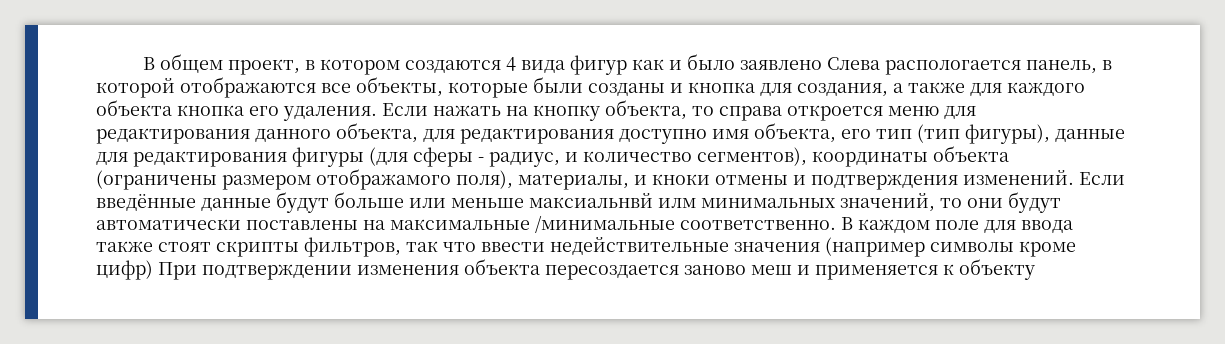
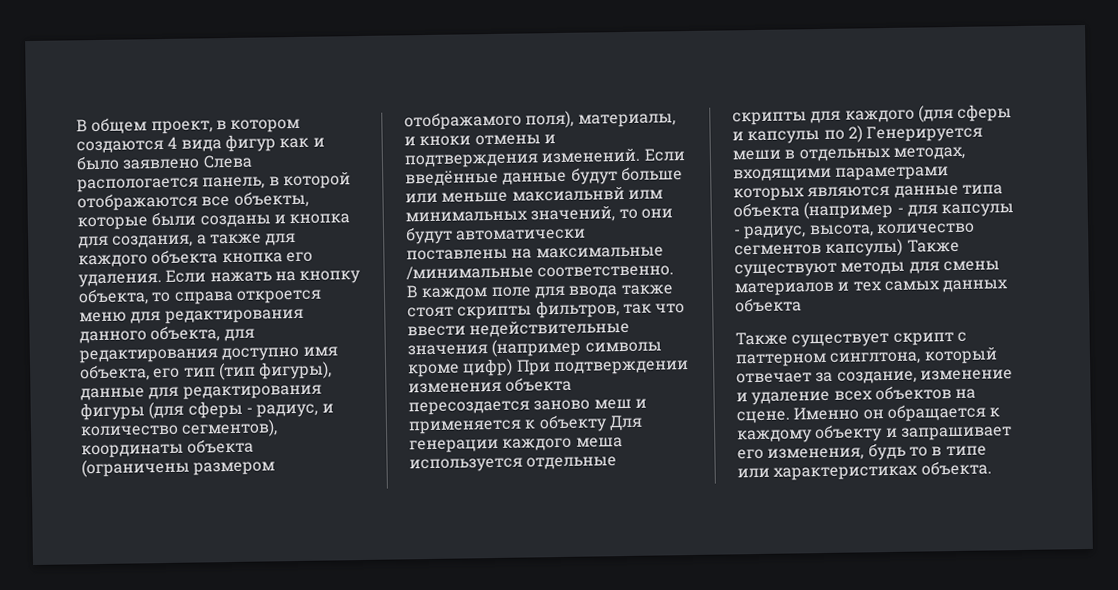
(1035, 269) none -> [608,414,643,431] [409,437,623,454] [409,456,618,473] [732,104,1013,126] [732,124,984,145] [732,146,965,162] [733,166,950,182] [733,184,1003,202] [733,200,1015,220] [734,222,975,240] [734,238,960,257] [734,260,1000,278] [734,279,1009,297] [735,297,802,313] [735,331,967,348] [735,346,998,368] [736,369,1013,384] [736,385,977,406] [736,403,1001,424] [737,424,1012,444] [737,442,987,461] [737,460,992,481] Для генерации каждого меша используется отдельные скрипты для каждого (для сферы и капсулы по 2) Генерируется меши в отдельных методах, входящими параметрами которых являются данные типа объекта (например - для капсулы - радиус, высота, количество сегментов капсулы) Также существуют методы для смены материалов и тех самых данных объекта // Также существует скрипт с паттерном синглтона, который отвечает за создание, изменение и удаление всех объектов на сцене. Именно он обращается к каждому объекту и запрашивает его изменения, будь то в типе или характеристиках объекта.

